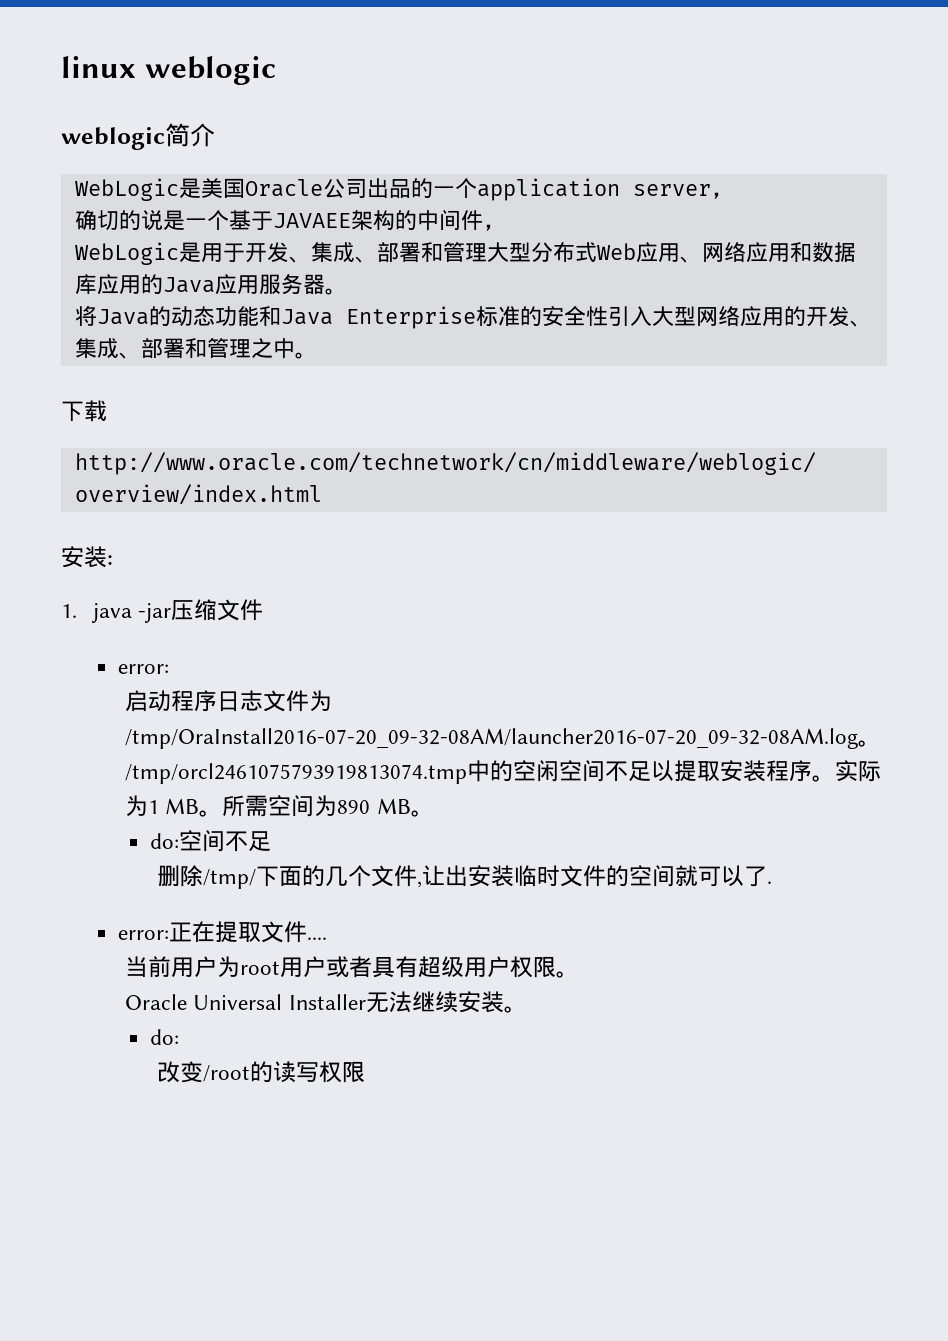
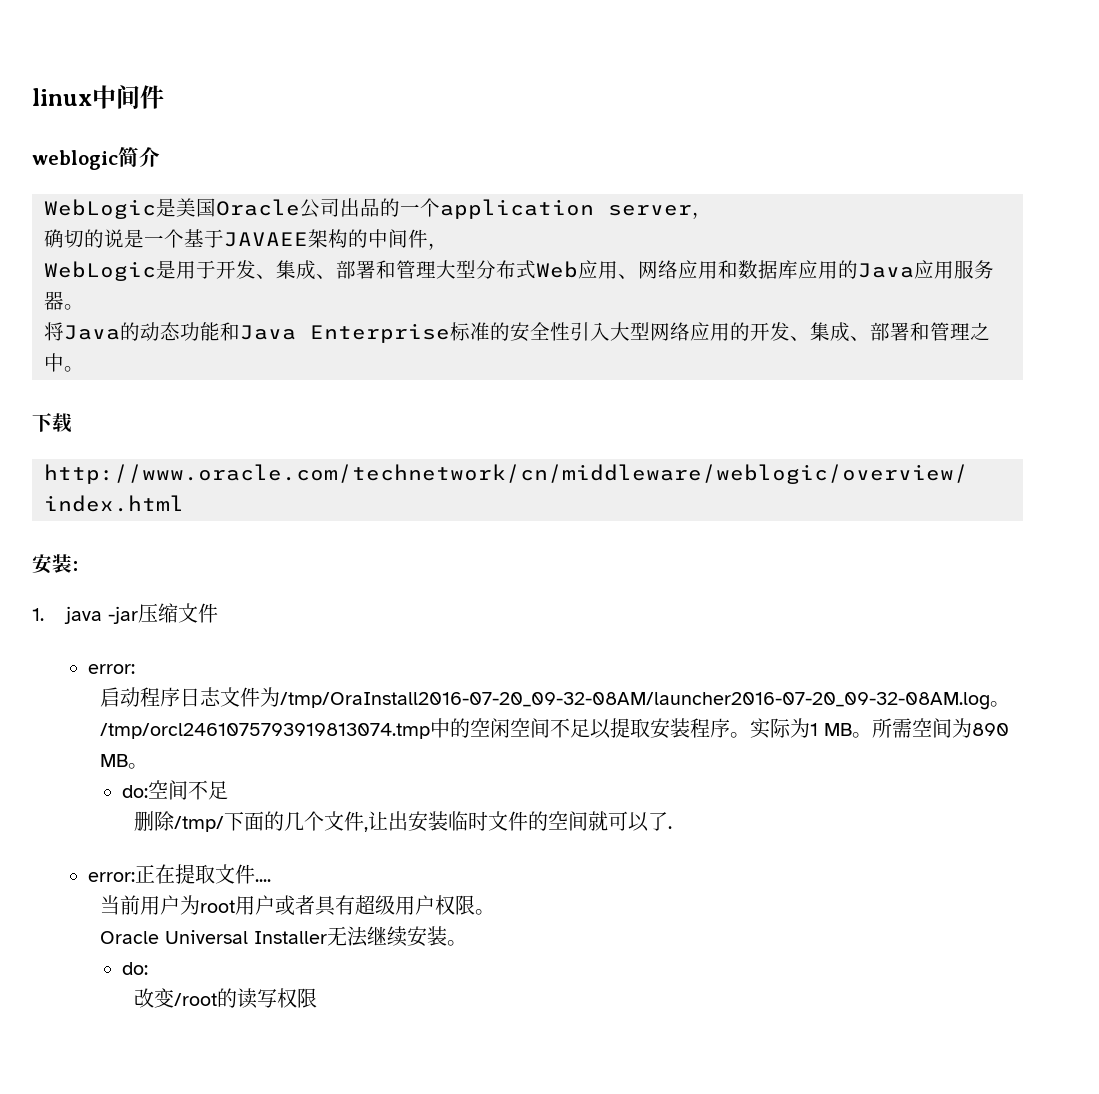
[144,56,276,85] weblogic -> [92,85,164,109] 中间件

